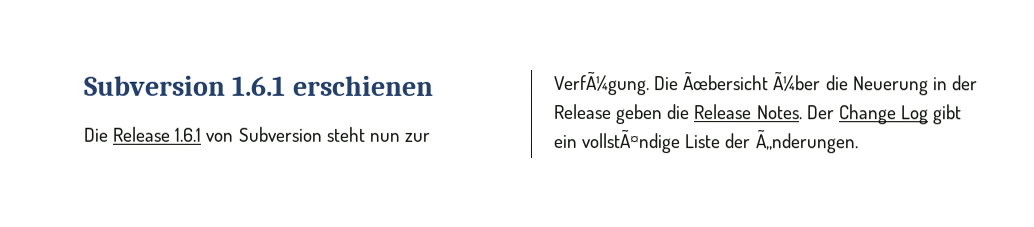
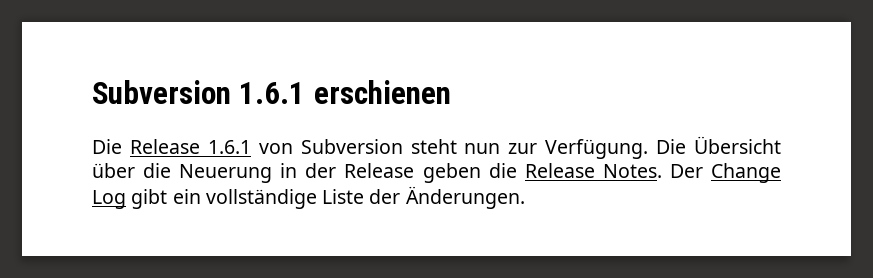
[554,71,822,96] VerfÃ¼gung. Die Ãœbersicht Ã¼ber -> [545,136,781,159] [92,163,135,178] Verfügung. Die Übersicht über
[581,129,681,154] vollstÃ¤ndige -> [205,189,317,209] vollständige
[754,129,858,154] Ã„nderungen. -> [405,186,525,209] Änderungen.

